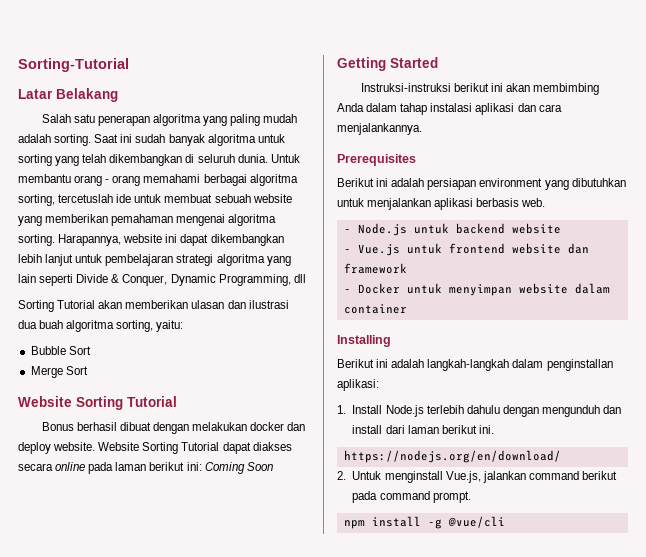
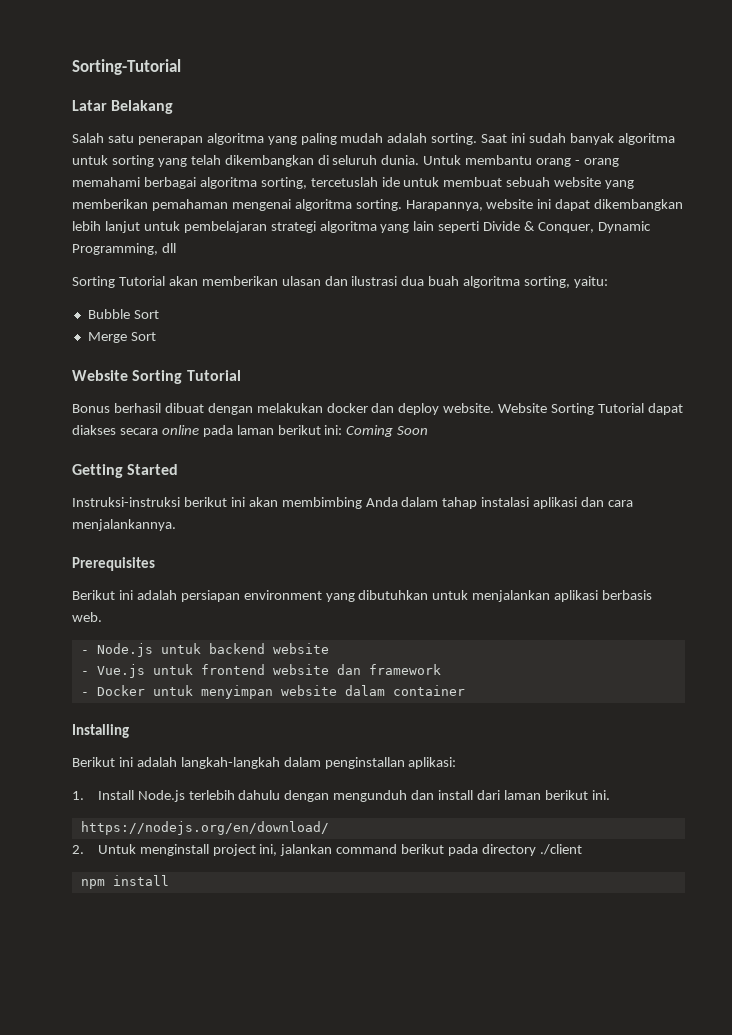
[445,471,481,483] Vue.js, -> [212,844,278,856] project ini,
[379,491,471,503] command prompt. -> [481,844,582,856] directory ./client
[427,516,505,529] -g @vue/cli -> (169, 880) none

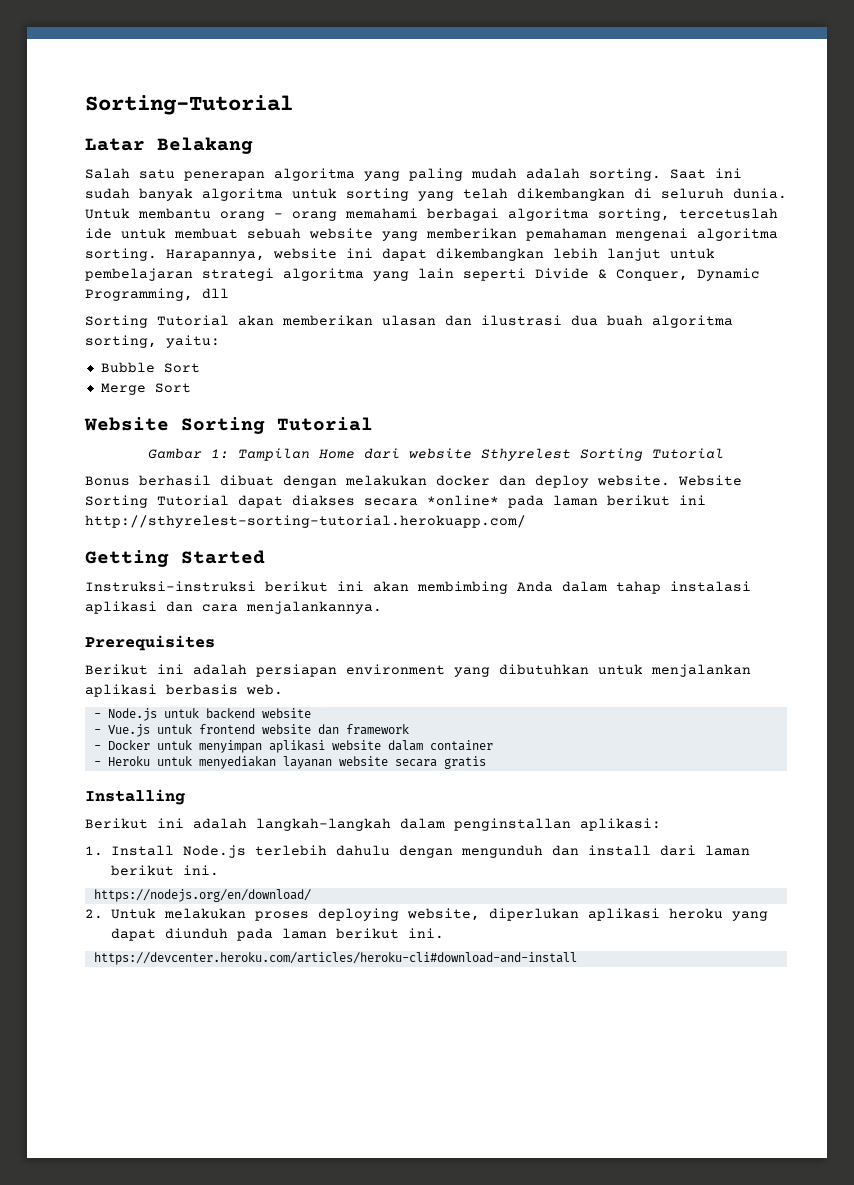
(241, 375) none -> [148,448,724,461] // Gambar 1: Tampilan Home dari website Sthyrelest Sorting Tutorial
[161,425,429,437] online pada laman berikut ini: Coming Soon -> [427,495,706,508] [85,515,526,528] *online* pada laman berikut ini http://sthyrelest-sorting-tutorial.herokuapp.com/
(273, 692) none -> [268,740,325,753] aplikasi
(465, 690) none -> [93,756,486,769] // - Heroku untuk menyediakan layanan website secara gratis
[139,844,582,856] [80,875,169,889] menginstall project ini, jalankan command berikut pada directory ./client // npm install -> [164,908,769,921] [111,928,445,941] [93,952,577,965] melakukan proses deploying website, diperlukan aplikasi heroku yang dapat diunduh pada laman berikut ini. // https://devcenter.heroku.com/articles/heroku-cli#download-and-install

